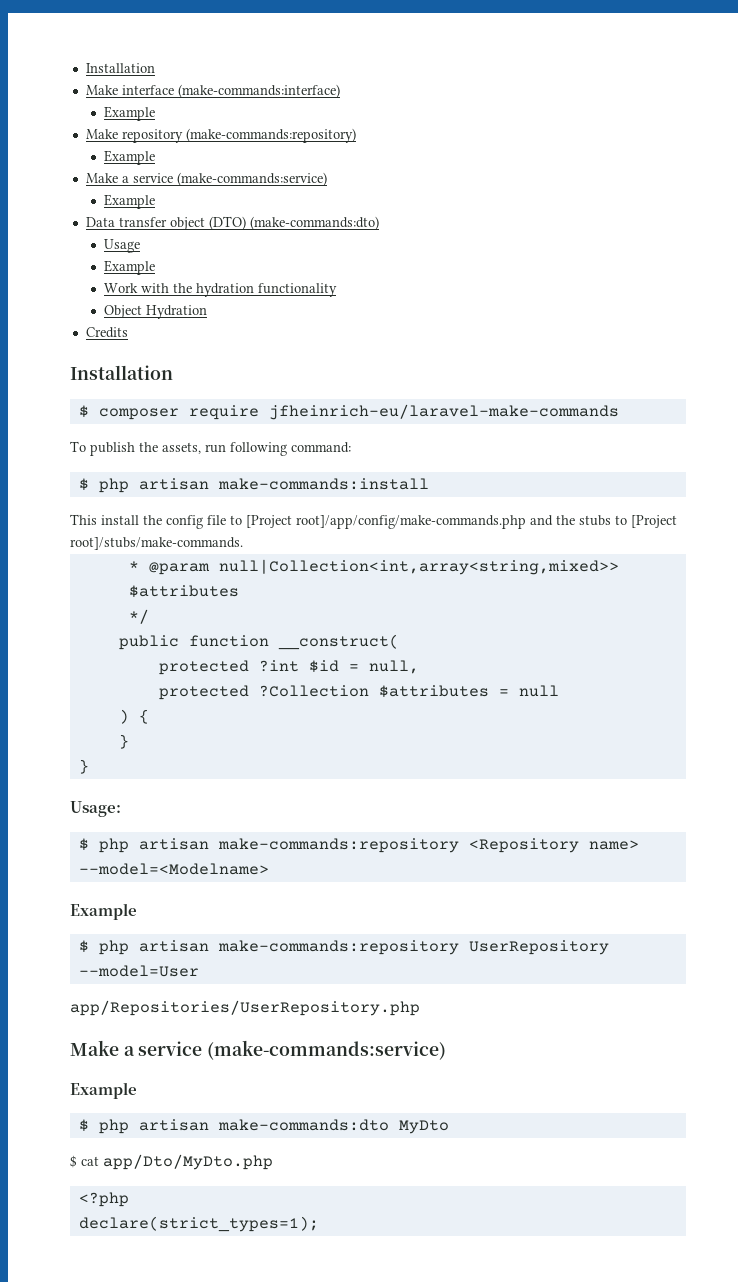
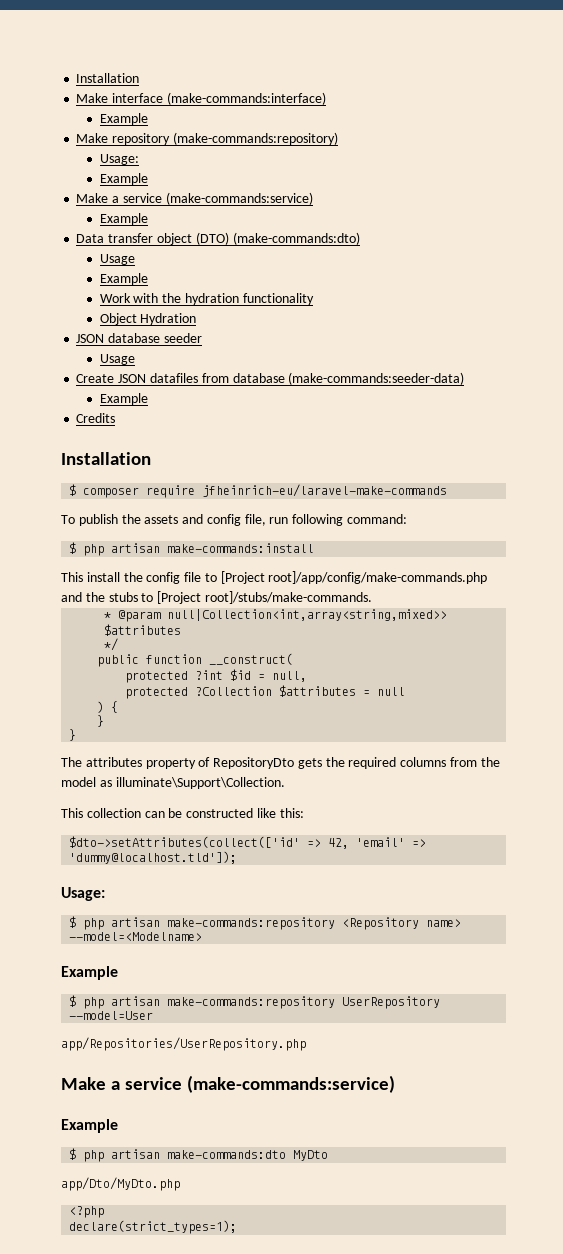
(356, 135) none -> [99,154,139,165] // Usage:
(208, 312) none -> [76,333,202,343] [99,354,135,365] [76,372,465,385] [99,393,148,405] // JSON database seeder // Usage // Create JSON datafiles from database (make-commands:seeder-data) // Example
[162,442,201,454] assets, -> [144,514,266,526] assets and config file,
(89, 766) none -> [61,757,500,769] [61,777,285,789] [61,808,304,818] [69,836,427,849] [69,851,238,864] // The attributes property of RepositoryDto gets the required columns from the model as illuminate\Support\Collection. // This collection can be constructed like this: // $dto->setAttributes(collect(['id' => 42, 'email' => 'dummy@localhost.tld']);
[70,1155,99,1168] $ cat -> (329, 1155) none

